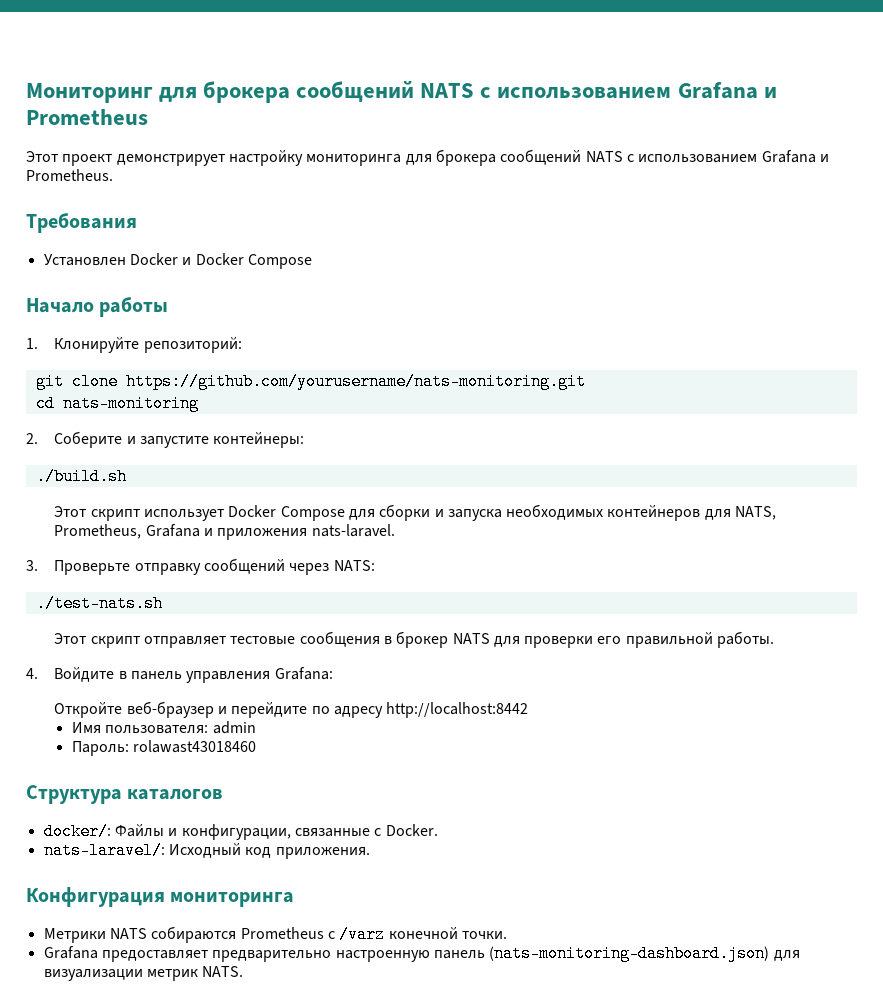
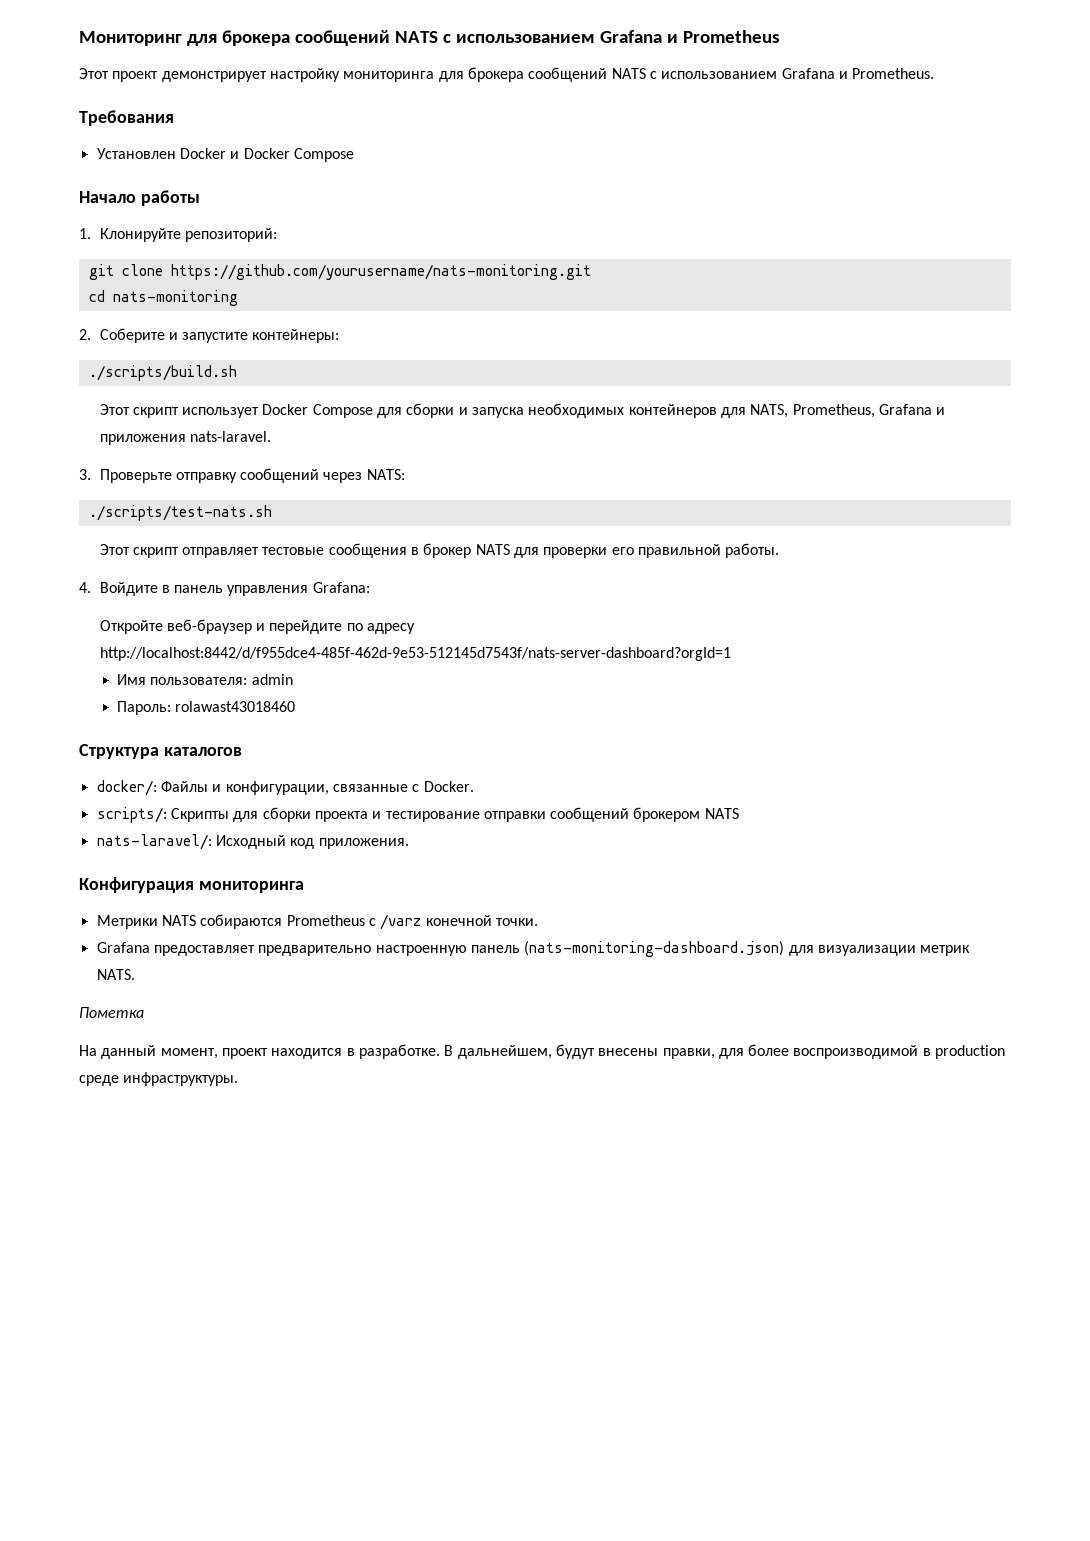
[35,468,127,485] ./build.sh -> [88,365,237,381] ./scripts/build.sh
[35,595,163,612] ./test-nats.sh -> [88,505,272,521] ./scripts/test-nats.sh
[386,702,529,718] http://localhost:8442 -> [99,647,731,661] http://localhost:8442/d/f955dce4-485f-462d-9e53-512145d7543f/nats-server-dashboard?orgId=1
(438, 830) none -> [96,807,739,823] // scripts/: Скрипты для сборки проекта и тестирование отправки сообщений брокером NATS
(244, 971) none -> [79,1007,144,1018] [79,1044,1006,1059] [79,1072,239,1086] // Пометка // На данный момент, проект находится в разработке. В дальнейшем, будут внесены правки, для более воспроизводимой в production среде инфраструктуры.

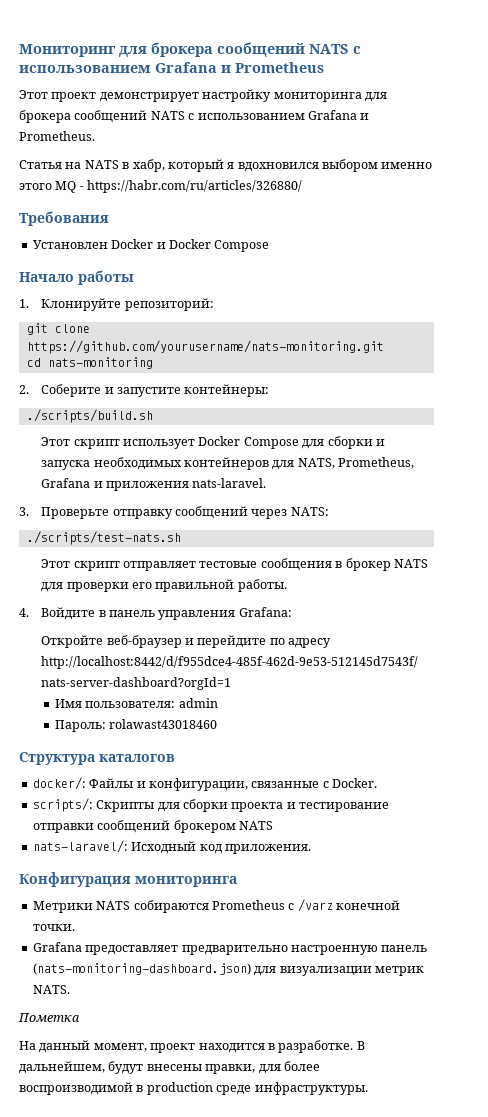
(935, 73) none -> [19,159,433,172] [19,180,303,193] // Статья на NATS в хабр, который я вдохновился выбором именно этого MQ - https://habr.com/ru/articles/326880/

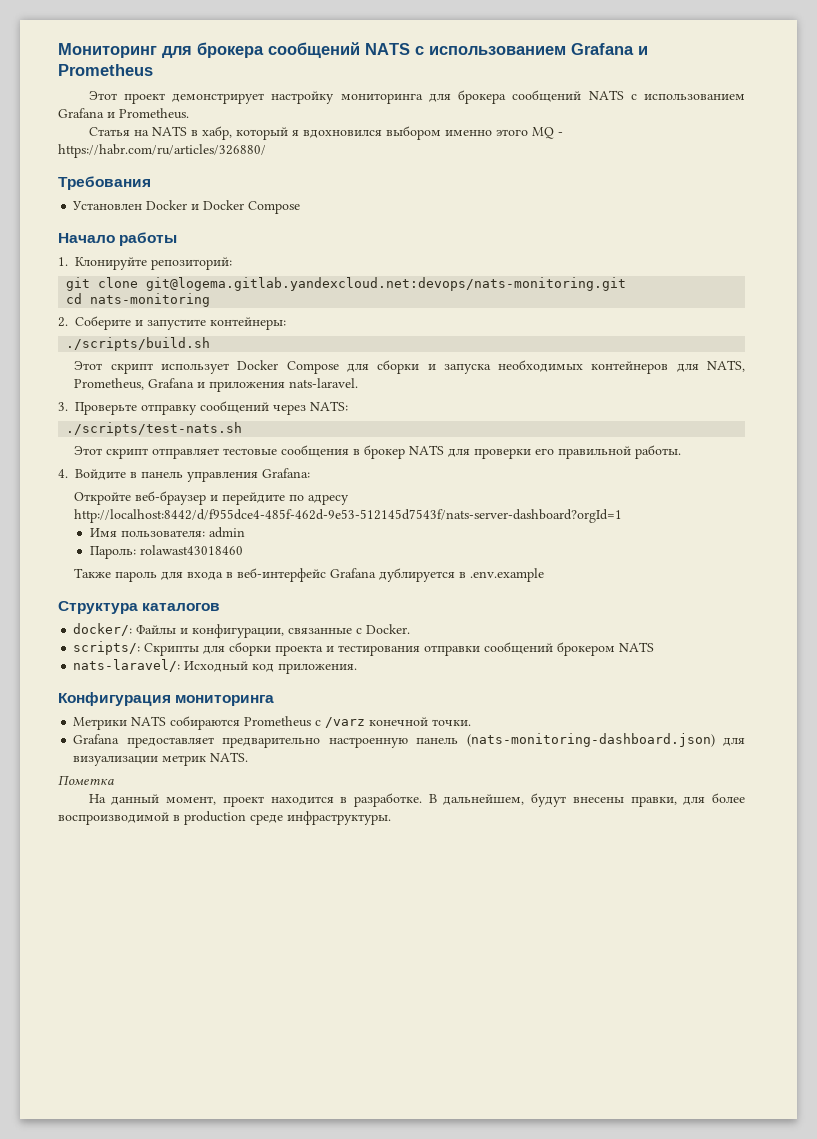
[26,340,384,354] https://github.com/yourusername/nats-monitoring.git -> [146,277,627,291] git@logema.gitlab.yandexcloud.net:devops/nats-monitoring.git
(218, 724) none -> [74,568,545,582] // Также пароль для входа в веб-интерфейс Grafana дублируется в .env.example
[299,802,389,812] тестирование -> [338,645,421,656] тестирования

